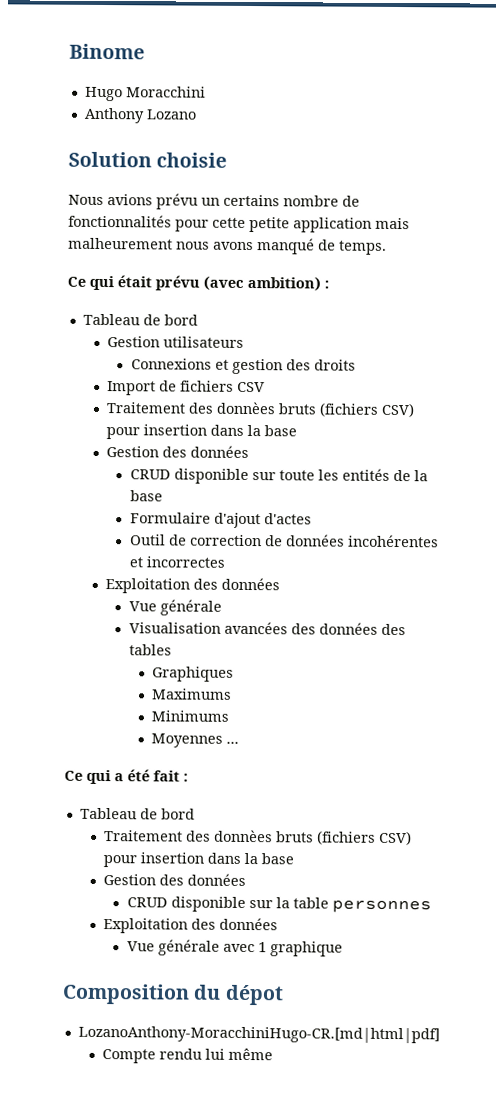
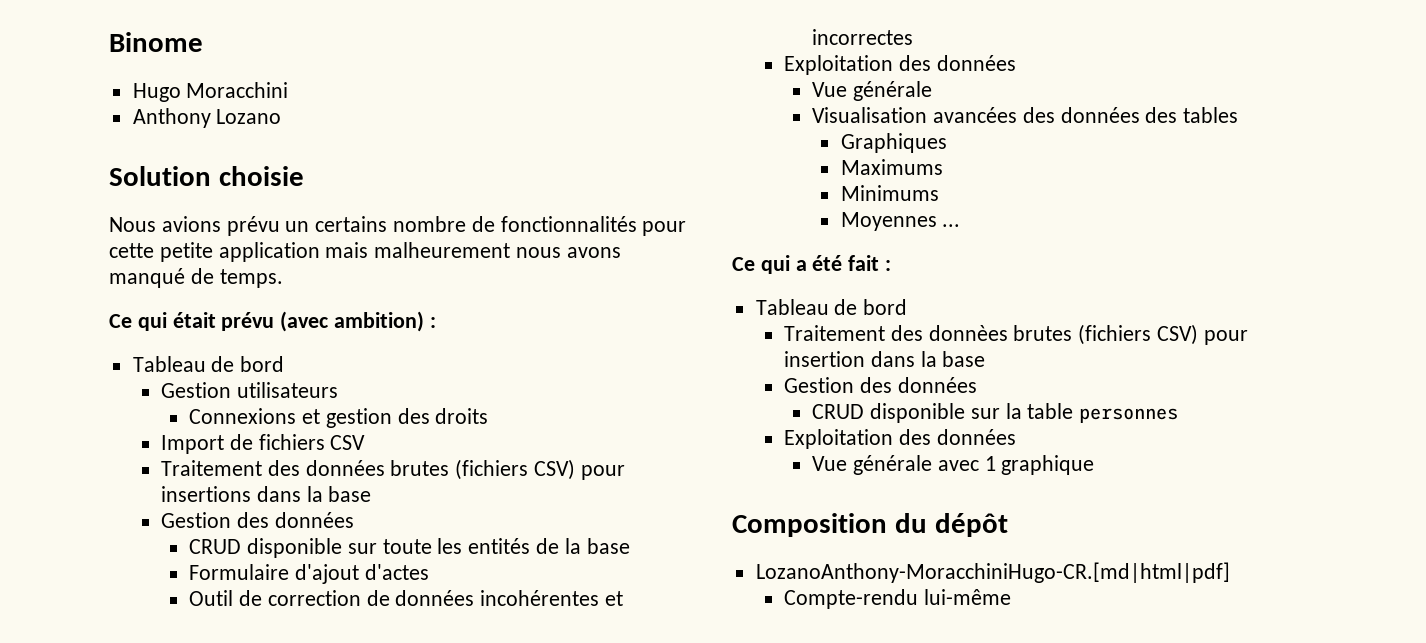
[215,401,415,418] [105,424,207,440] donnèes bruts (fichiers CSV) pour insertion -> [305,459,625,480] [160,486,251,502] données brutes (fichiers CSV) pour insertions
[275,831,314,843] bruts -> [1013,325,1073,341] brutes
[224,984,284,1006] dépot -> [934,513,1008,537] dépôt
[101,1047,273,1064] Compte rendu lui même -> [783,589,1011,609] Compte-rendu lui-même

